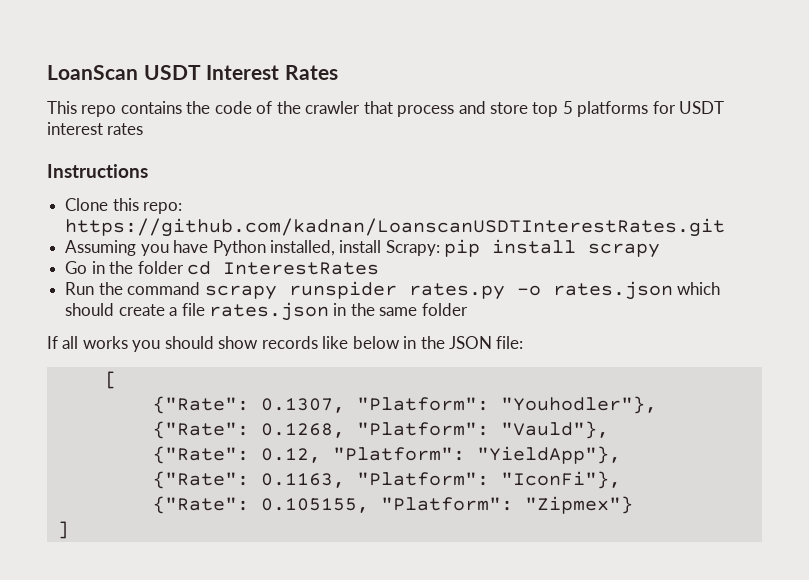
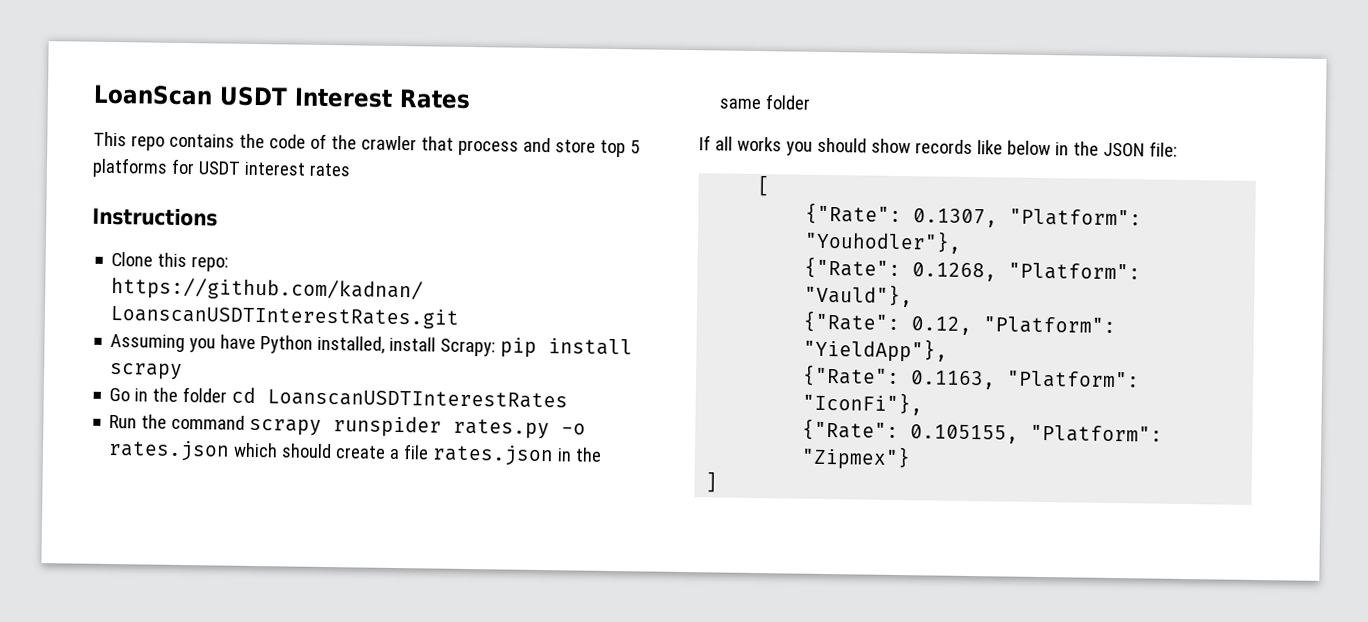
[222,262,379,275] InterestRates -> [267,389,569,409] LoanscanUSDTInterestRates

